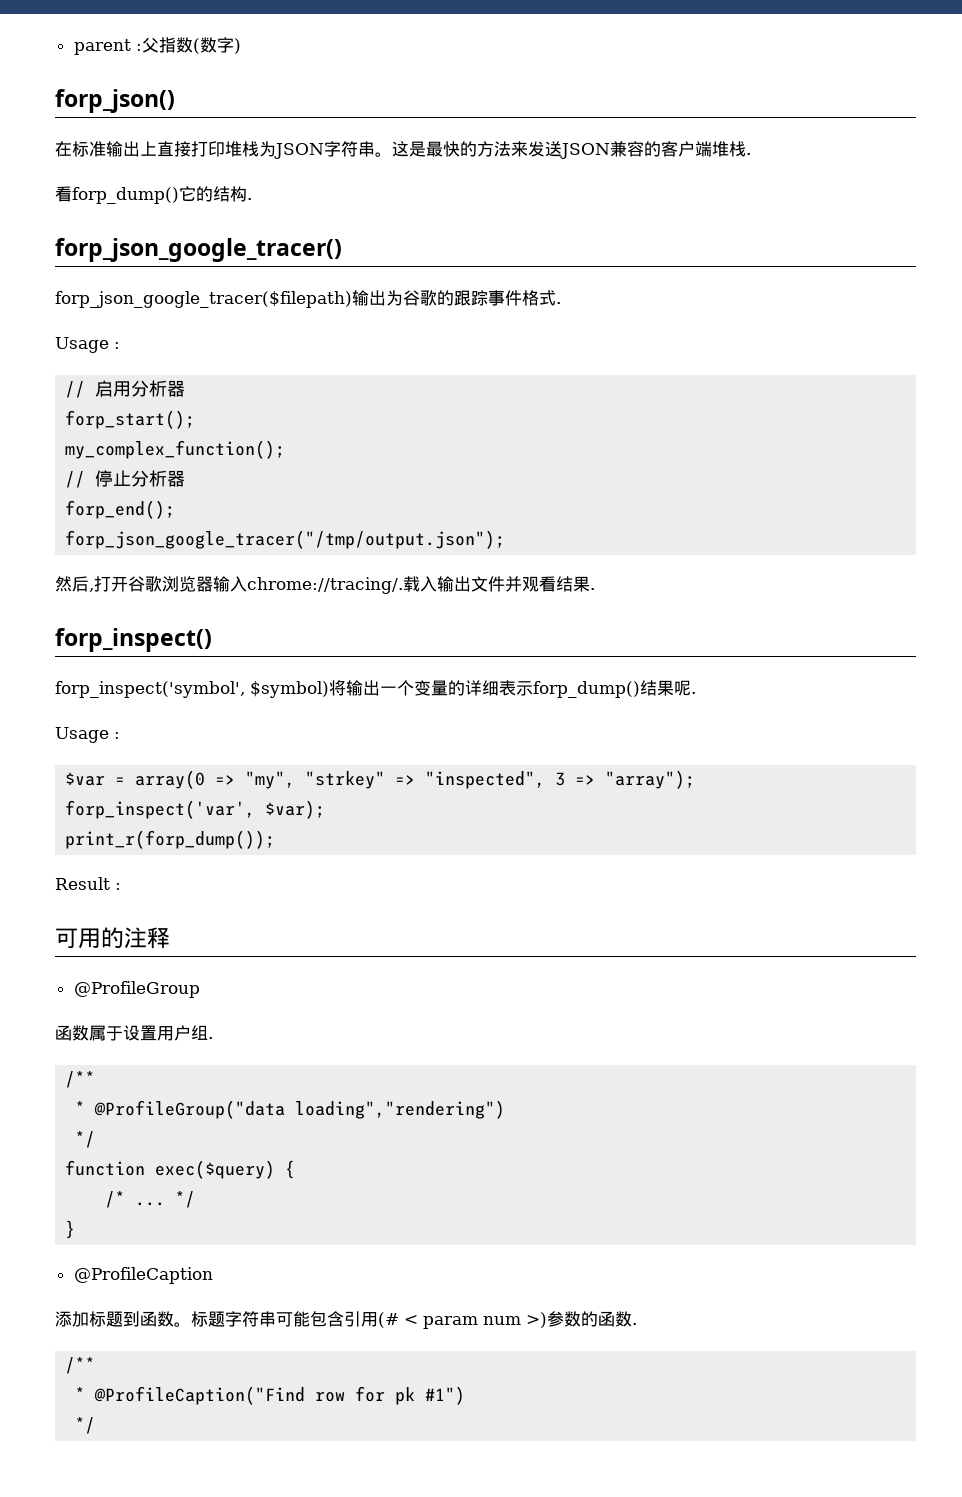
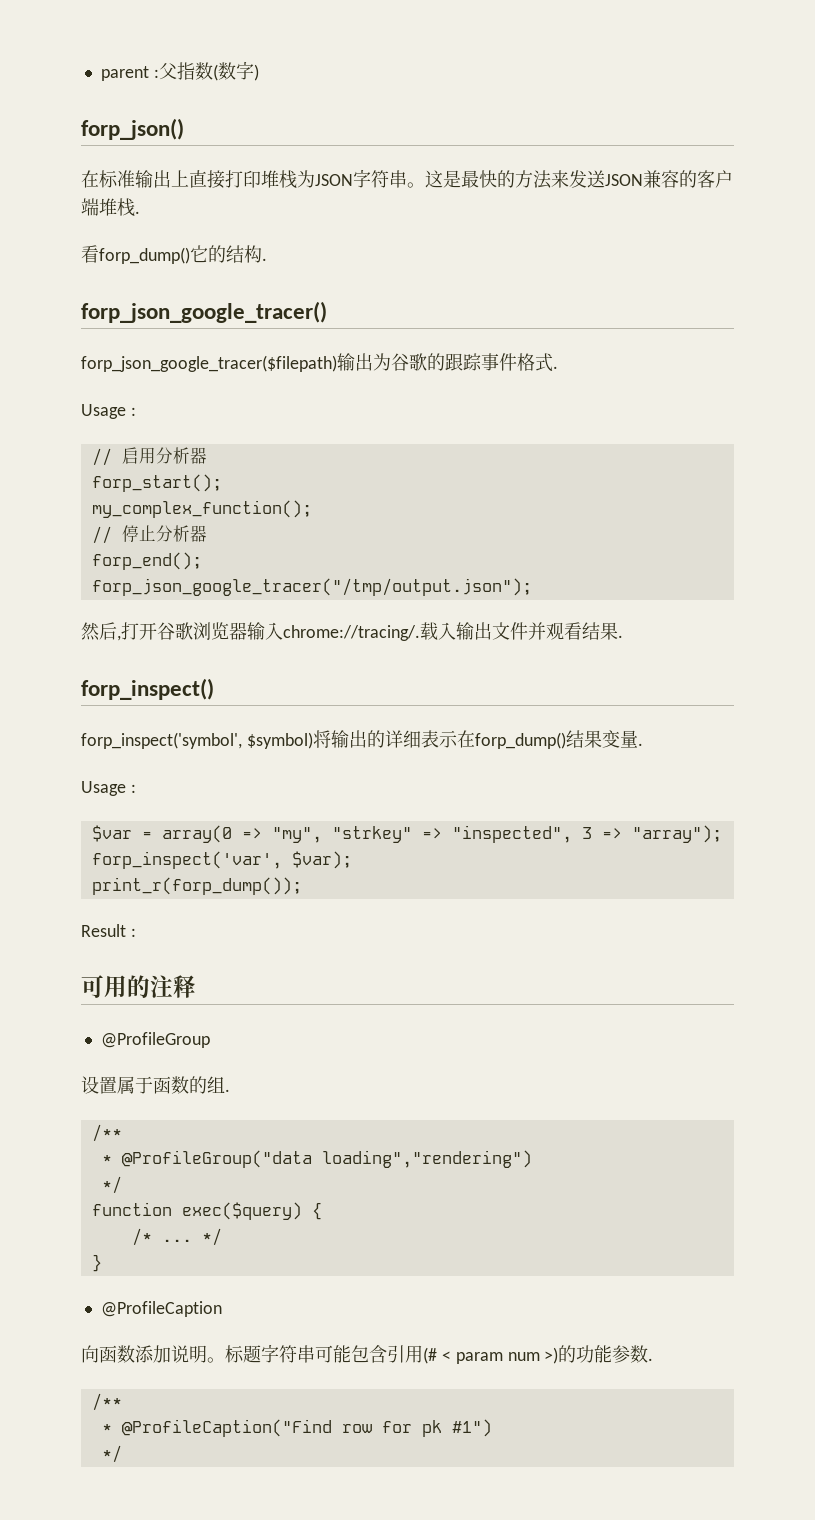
[380,680,448,696] 一个变量 -> (367, 739) none
(533, 688) none -> [456,730,475,748] 在
[674,680,691,696] 呢 -> [601,730,638,748] 变量
[55,1025,191,1041] 函数属于设置用户 -> [81,1076,207,1094] 设置属于函数的
[55,1311,174,1327] 添加标题到函数 -> [81,1345,207,1363] 向函数添加说明
[547,1311,615,1327] 参数的函 -> [558,1345,631,1363] 的功能参

